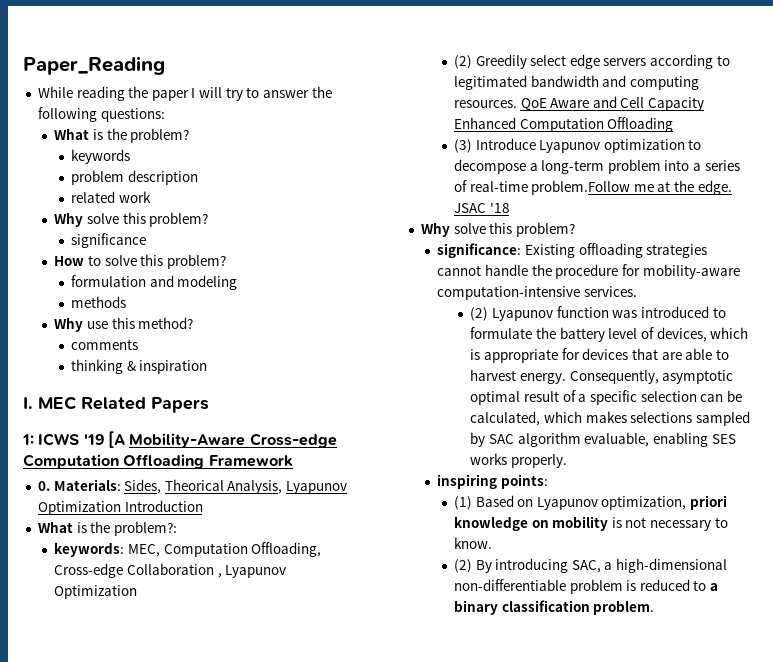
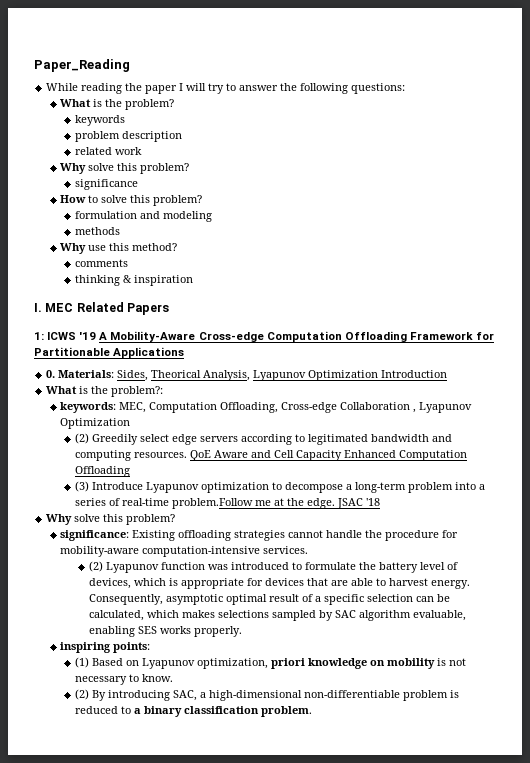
[107,431,125,448] [A -> [99,332,108,340] A
(293, 461) none -> [475,332,494,340] [34,347,185,358] for Partitionable Applications

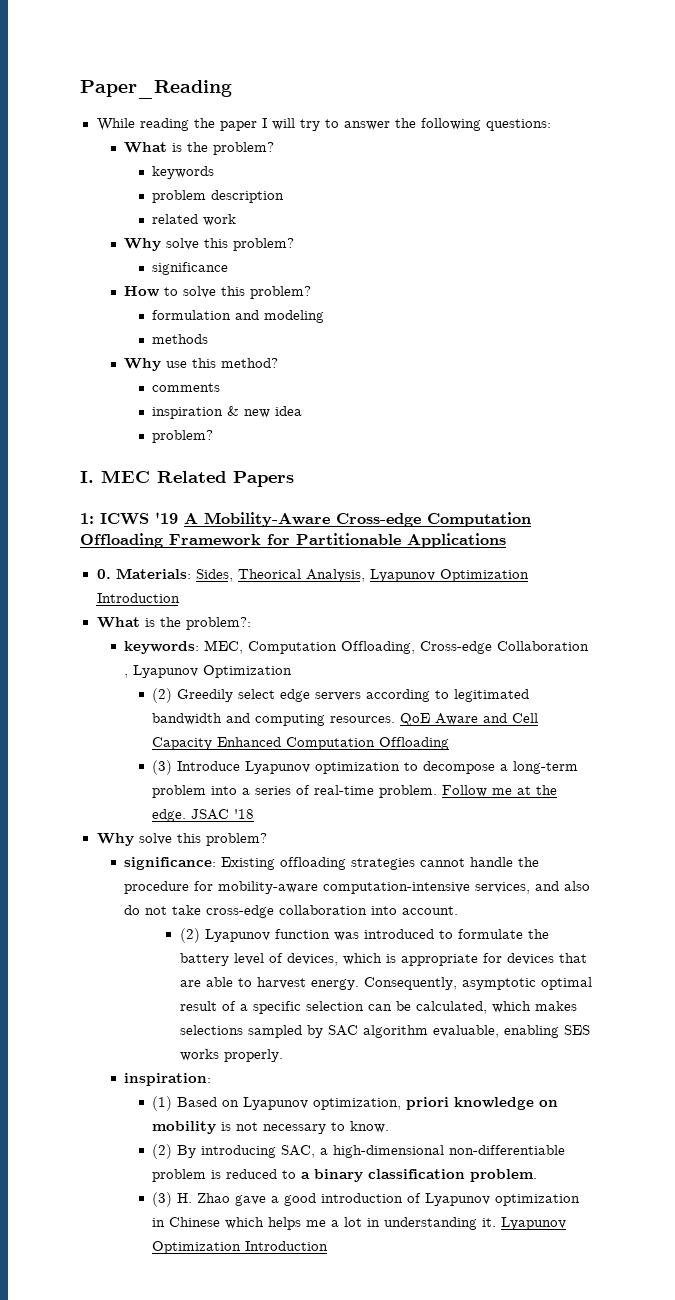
[74,275,193,286] thinking & inspiration -> [152,406,303,419] [152,430,214,443] inspiration & new idea // problem?
[171,498,253,509] problem.Follow -> [379,785,488,798] problem. Follow
[263,546,309,554] services. -> [475,881,591,894] [124,905,459,918] services, and also do not take cross-edge collaboration into account.
[60,642,151,653] inspiring points: -> [124,1073,212,1086] inspiration:
(312, 711) none -> [152,1192,581,1207] [152,1217,567,1230] [152,1241,329,1254] // (3) H. Zhao gave a good introduction of Lyapunov optimization in Chinese which helps me a lot in understanding it. Lyapunov Optimization Introduction

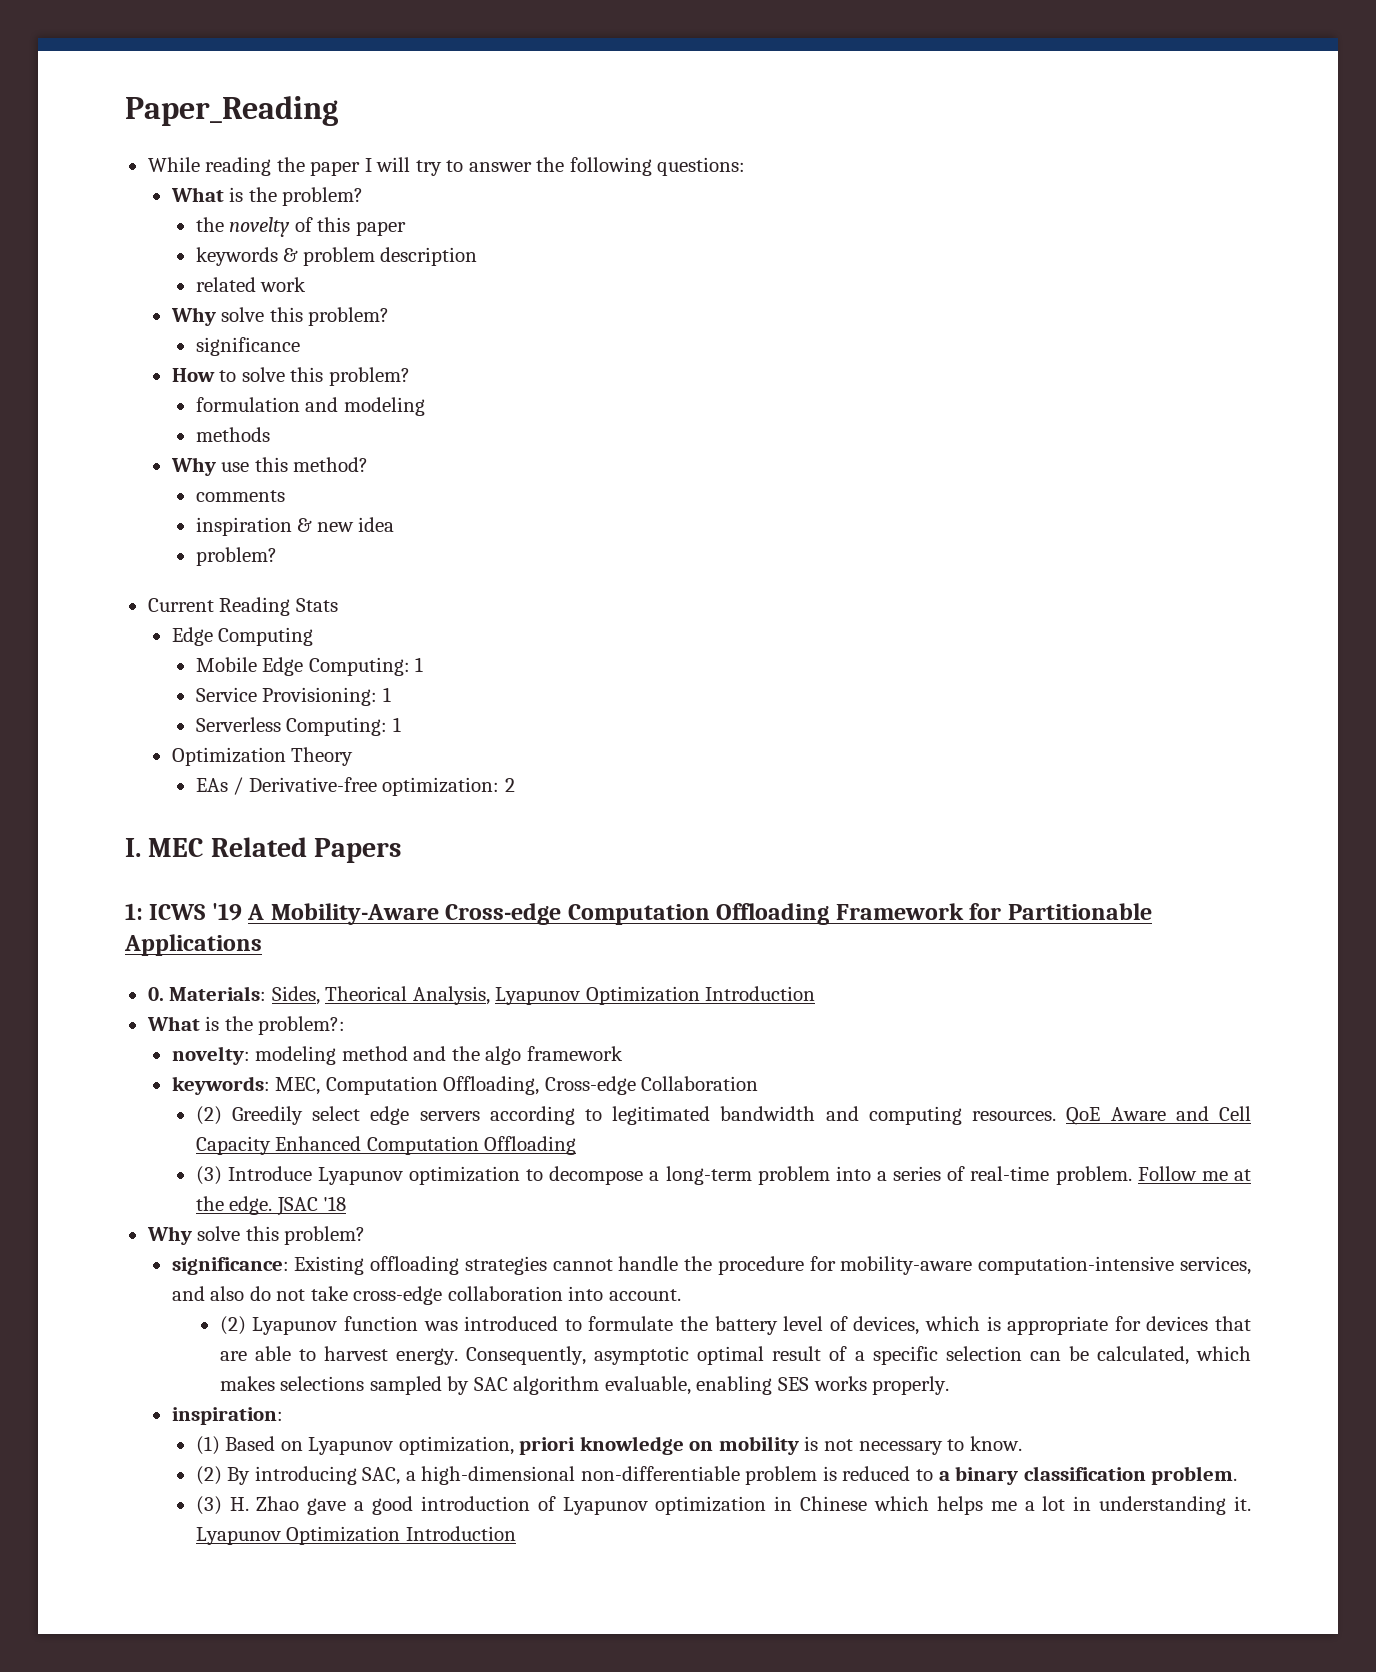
(275, 148) none -> [195,217,406,237] // the novelty of this paper
(215, 172) // -> [283,248,299,262] &
(214, 436) none -> [147,597,338,616] [171,627,314,646] [195,657,424,676] [195,687,391,706] [195,717,401,736] [171,747,354,766] [195,777,515,796] // Current Reading Stats // Edge Computing // Mobile Edge Computing: 1 // Service Provisioning: 1 // Serverless Computing: 1 // Optimization Theory // EAs / Derivative-free optimization: 2
(251, 623) none -> [171,1046,623,1065] // novelty: modeling method and the algo framework
[124,665,293,678] , Lyapunov Optimization -> (759, 1083) none

